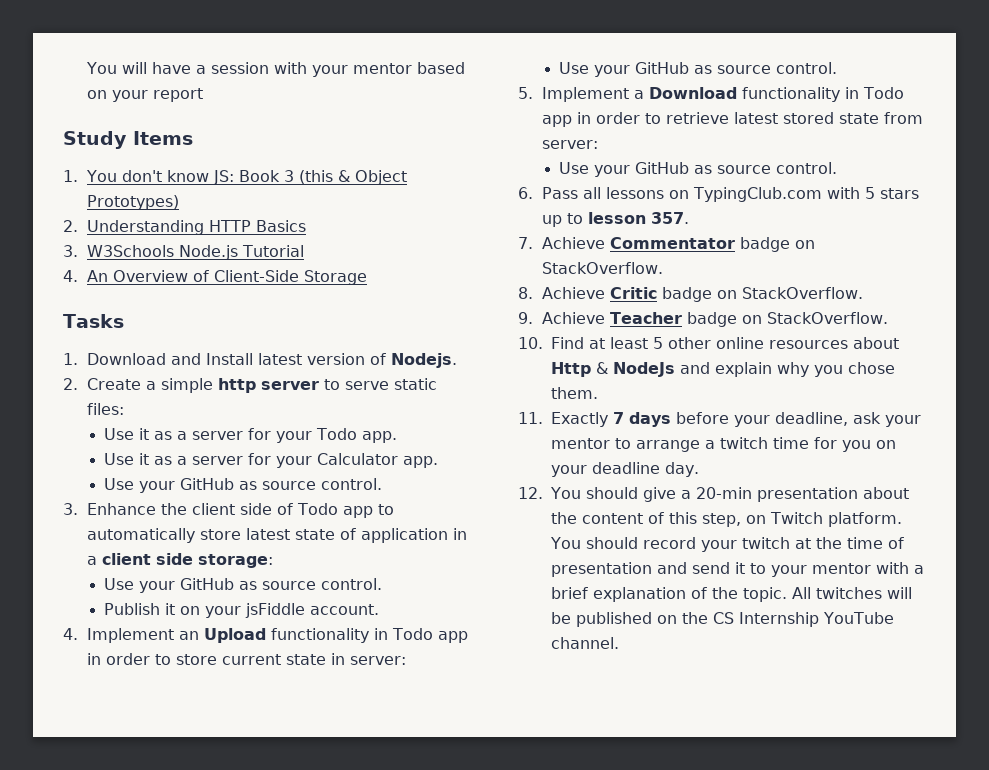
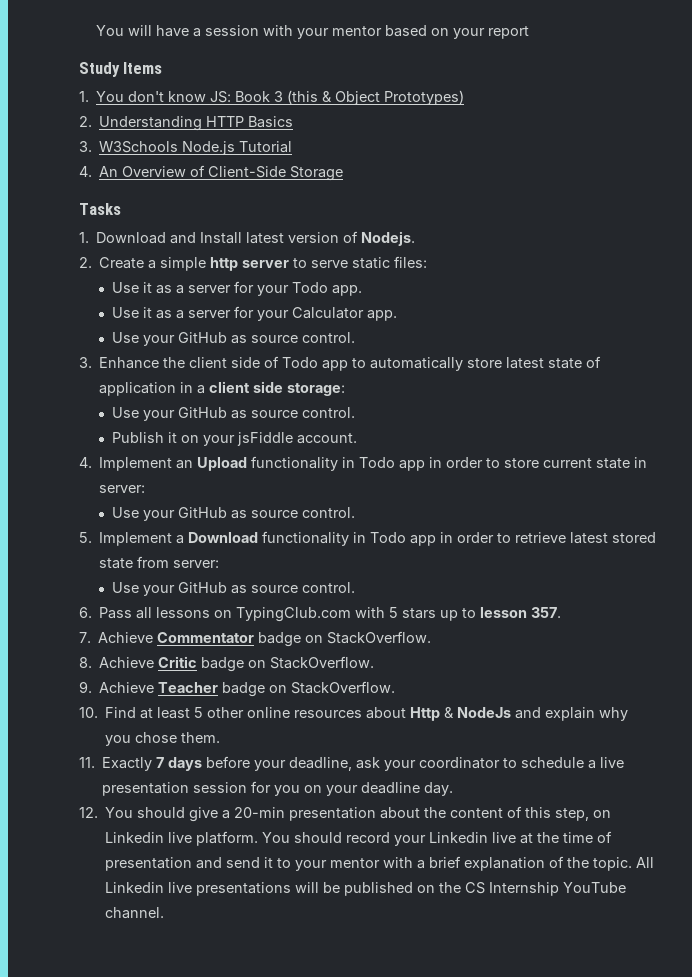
[551,437,809,452] mentor to arrange a twitch time -> [419,757,625,769] [102,782,248,796] coordinator to schedule a live presentation session
[770,512,823,524] Twitch -> [105,832,193,843] Linkedin live
[741,537,790,549] twitch -> [429,832,517,843] Linkedin live
[816,587,882,599] twitches -> [105,882,292,896] Linkedin live presentations

